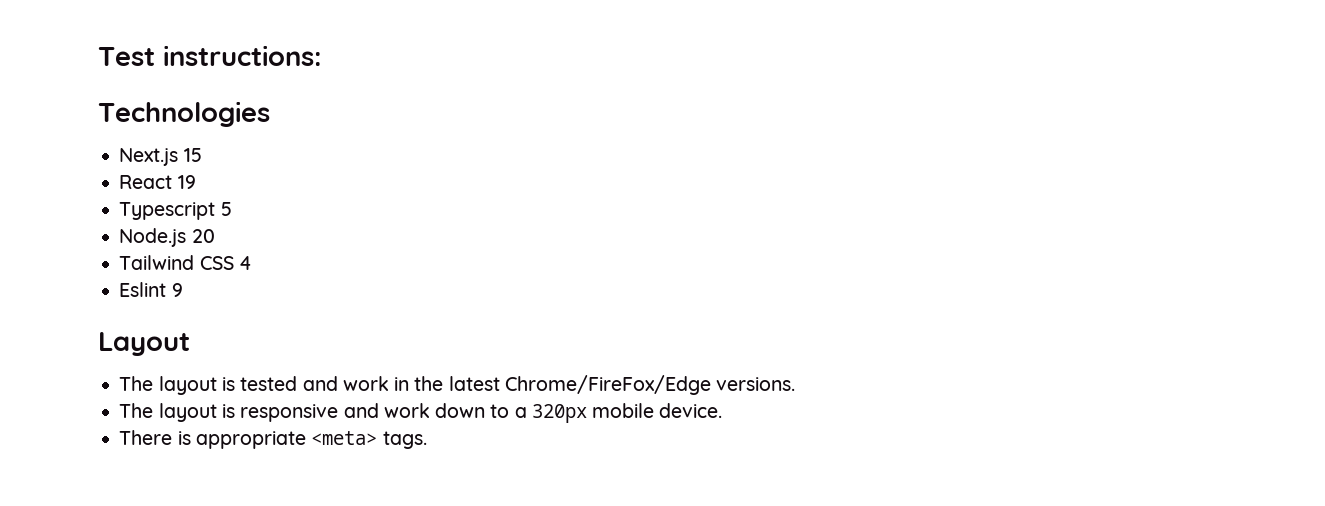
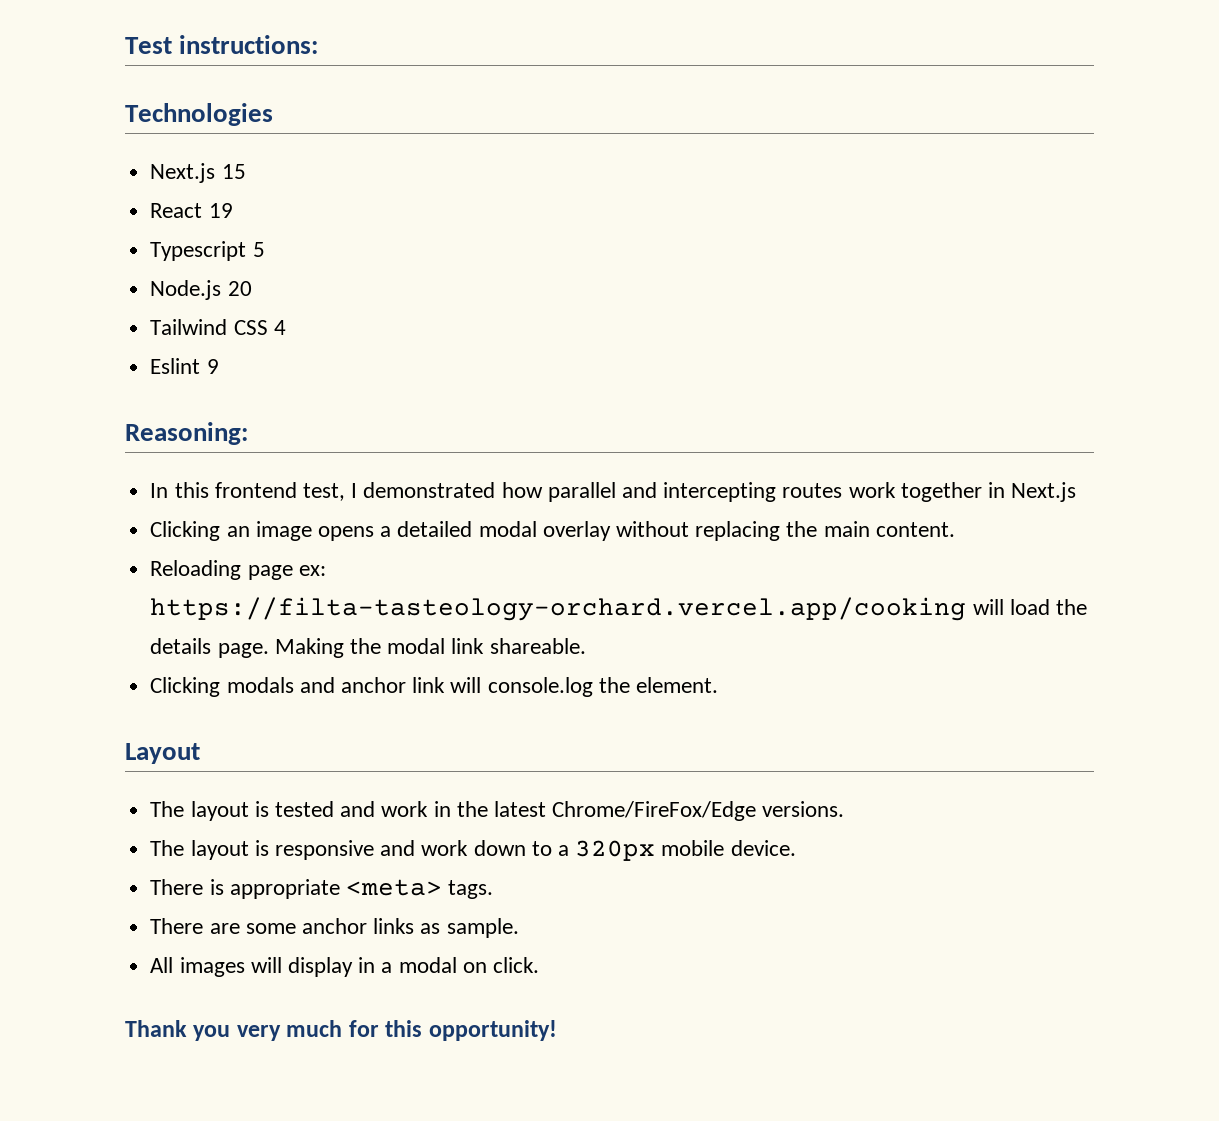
(183, 290) none -> [125,422,248,445] [150,482,1077,502] [150,521,955,541] [150,560,326,580] [150,597,1087,621] [150,638,586,658] [150,677,718,697] // Reasoning: // In this frontend test, I demonstrated how parallel and intercepting routes work together in Next.js // Clicking an image opens a detailed modal overlay without replacing the main content. // Reloading page ex: https://filta-tasteology-orchard.vercel.app/cooking will load the details page. Making the modal link shareable. // Clicking modals and anchor link will console.log the element.
(427, 440) none -> [150,918,519,938] [150,957,539,977] [125,1020,557,1041] // There are some anchor links as sample. // All images will display in a modal on click. // Thank you very much for this opportunity!

